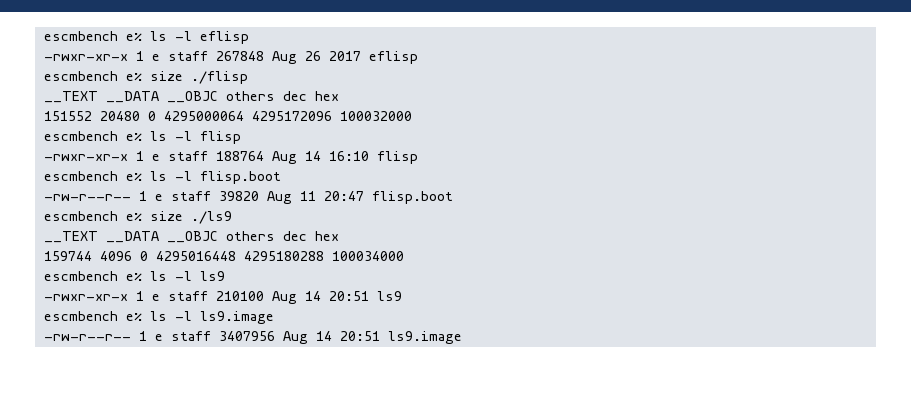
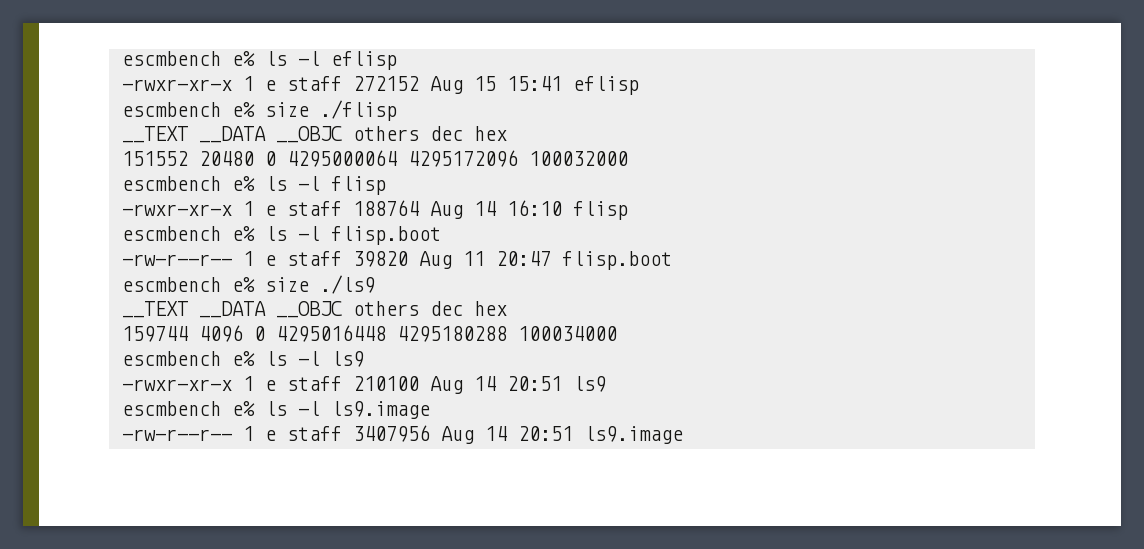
[215,51,361,64] 267848 Aug 26 2017 -> [353,76,563,94] 272152 Aug 15 15:41

